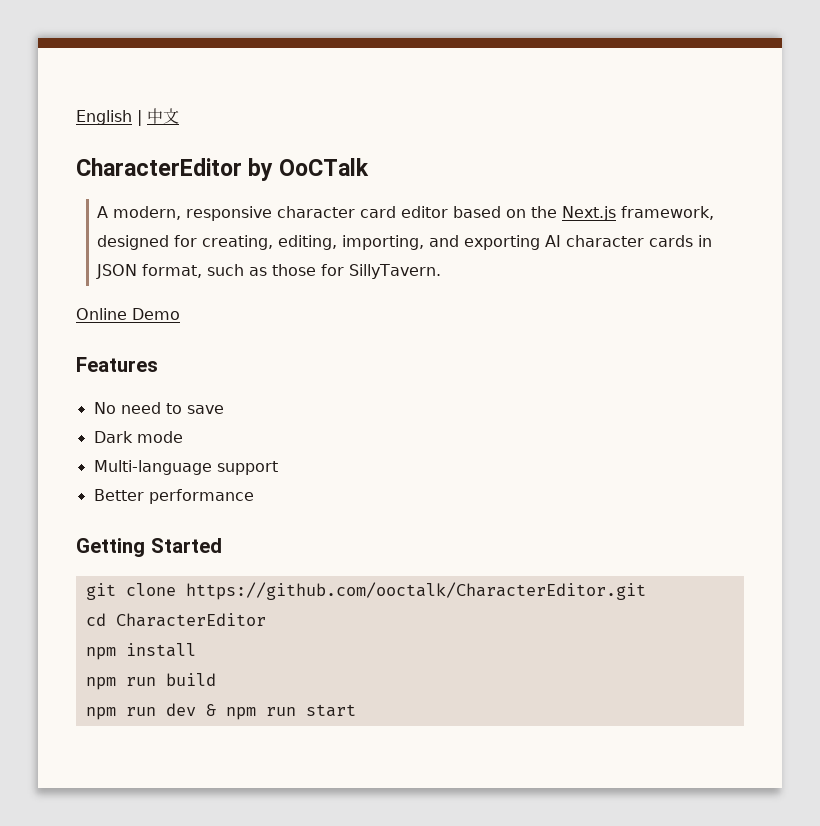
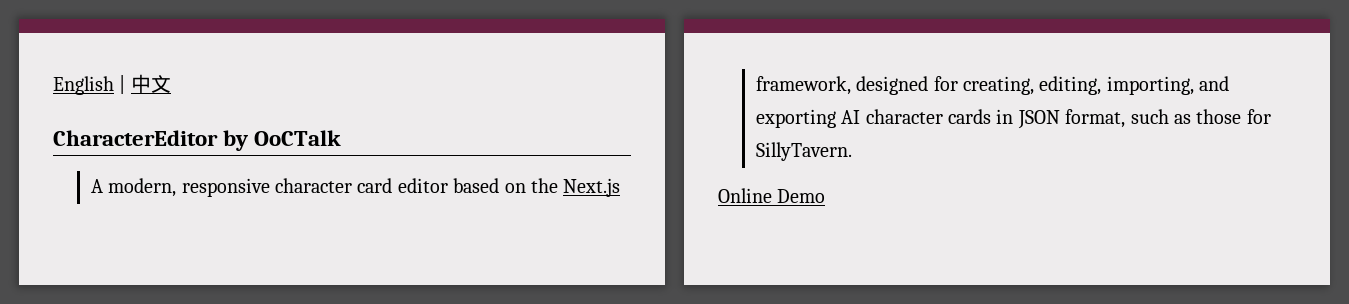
[76,357,158,372] [93,402,224,414] [93,431,183,443] [93,460,278,475] [93,489,254,504] [76,538,222,557] [85,582,646,600] [85,613,266,627] [85,643,196,660] [85,673,216,690] [85,703,356,720] // Features // No need to save // Dark mode // Multi-language support // Better performance // Getting Started // git clone https://github.com/ooctalk/CharacterEditor.git // cd CharacterEditor // npm install // npm run build // npm run dev & npm run start -> (826, 196) none

